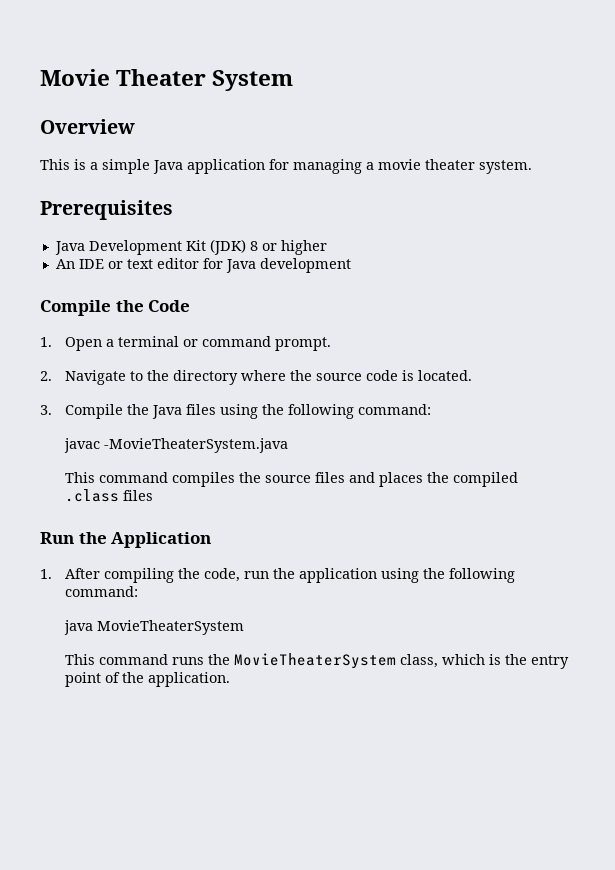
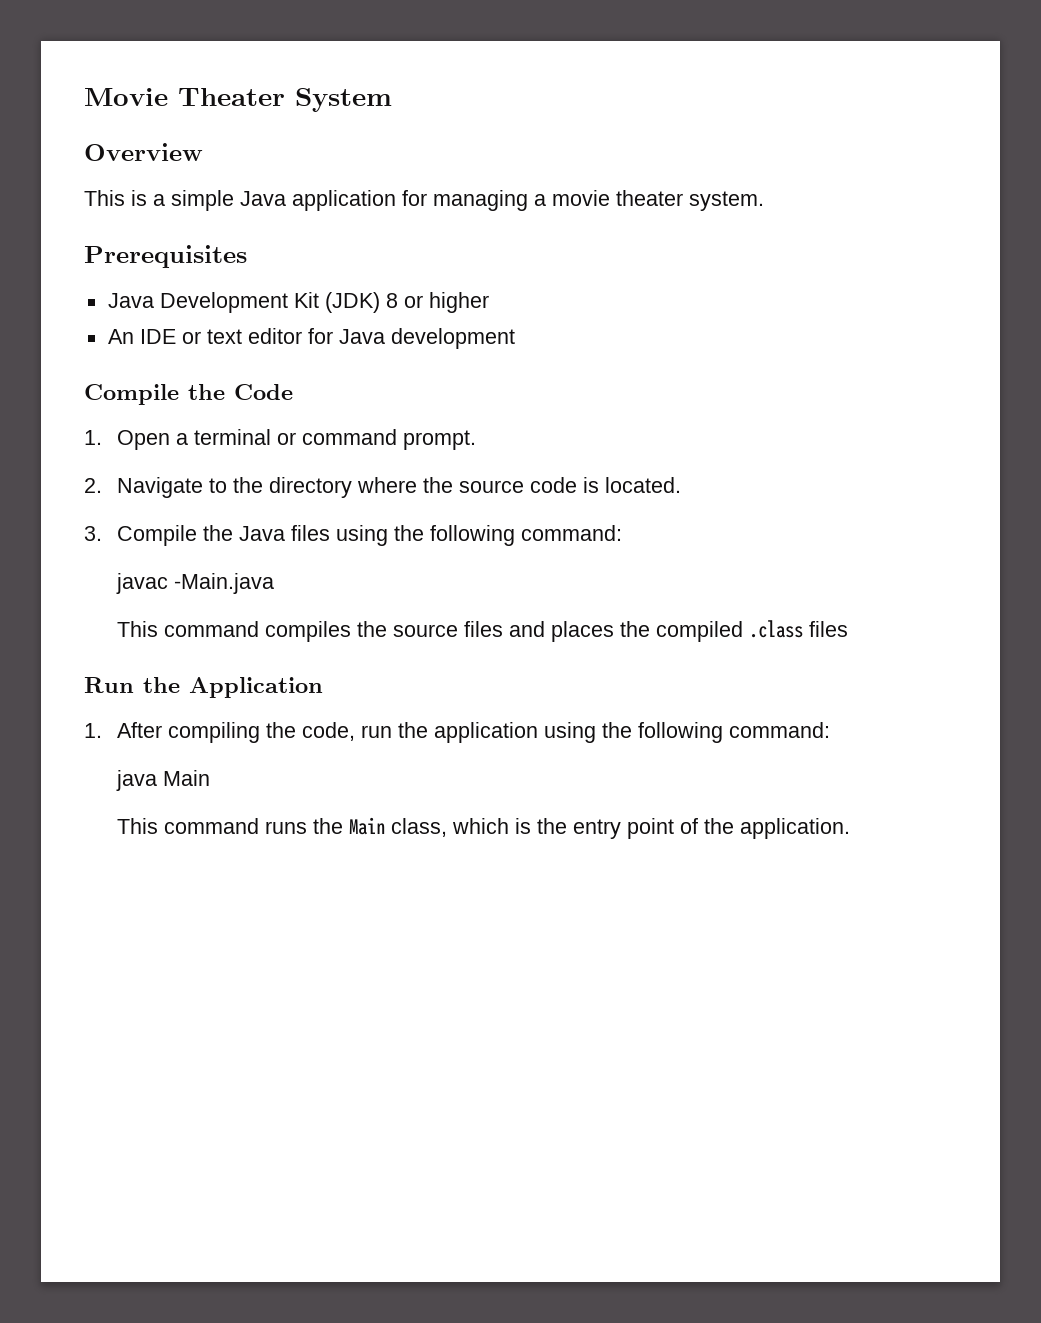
[103,438,288,453] -MovieTheaterSystem.java -> [173,573,274,594] -Main.java
[96,620,244,635] MovieTheaterSystem -> [162,770,210,786] Main
[233,653,396,669] MovieTheaterSystem -> [348,817,385,835] Main

